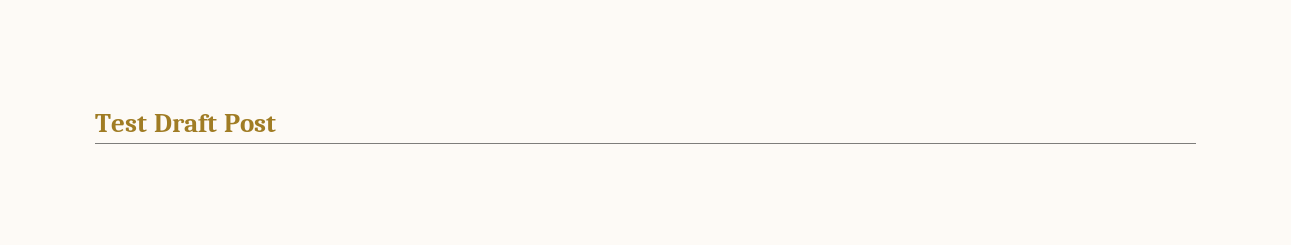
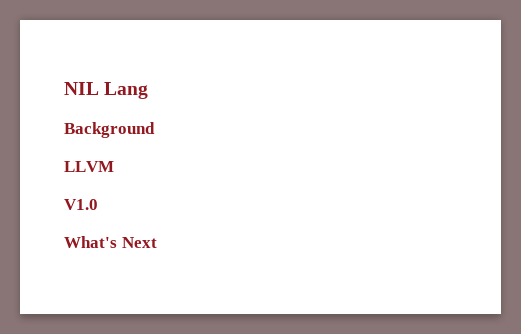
[95,114,277,132] Test Draft Post -> [64,82,149,99] [64,122,155,138] [64,161,114,172] [64,199,98,210] [64,236,157,248] NIL Lang // Background // LLVM // V1.0 // What's Next

